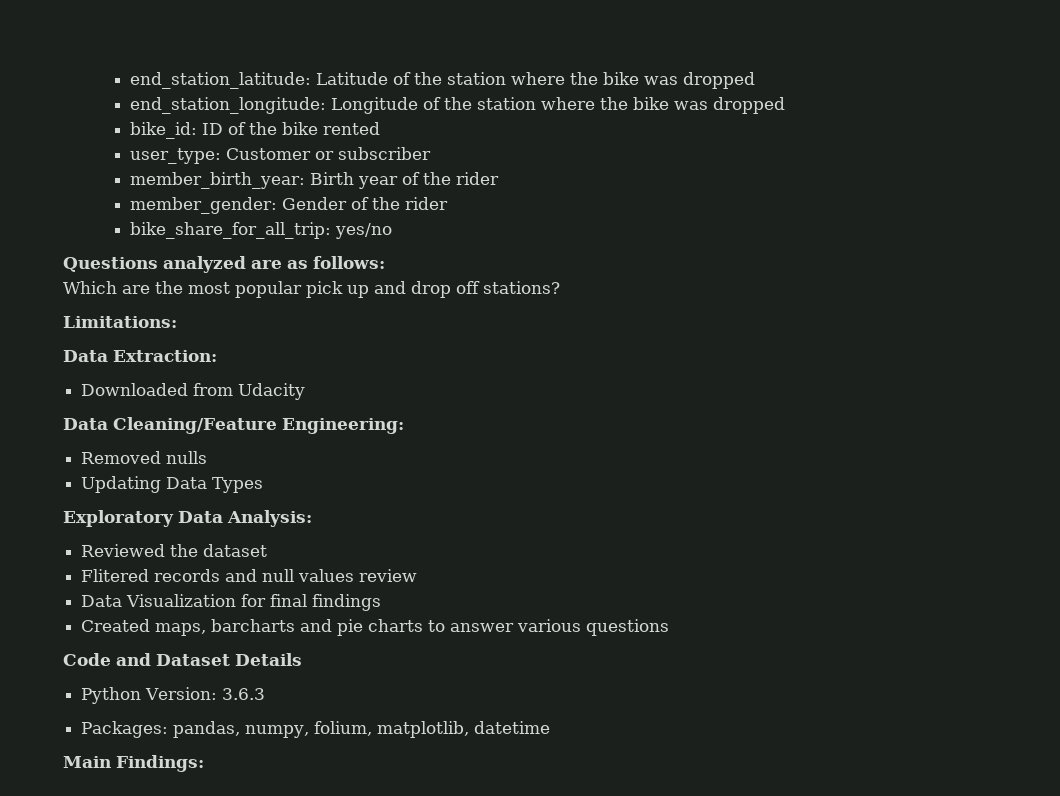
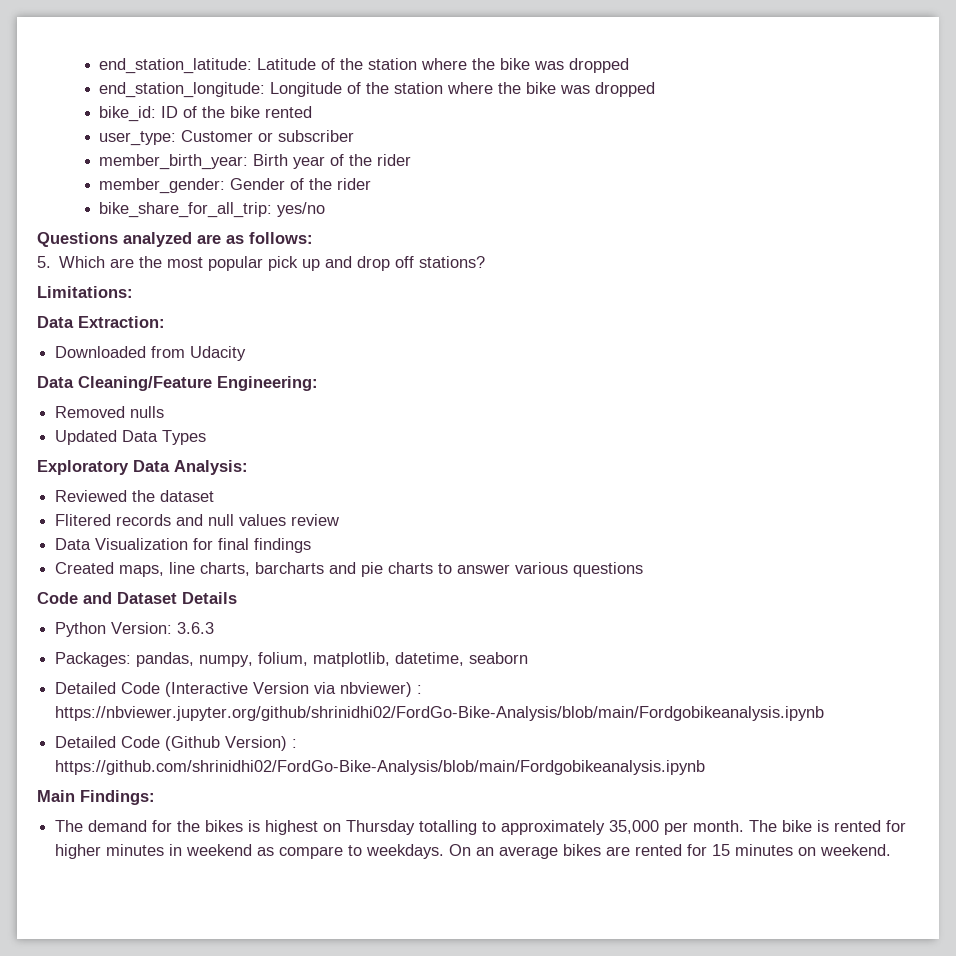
(385, 262) none -> [37,256,51,268] 5.
[81,476,162,493] Updating -> [55,430,118,445] Updated
(207, 629) none -> [169,562,251,576] line charts,
[474,721,551,734] [63,755,204,772] datetime // Main Findings: -> [395,652,529,666] [55,682,423,697] [55,706,825,721] [55,736,298,751] [55,760,706,775] [37,790,155,805] [55,820,907,835] [55,844,892,859] datetime, seaborn // Detailed Code (Interactive Version via nbviewer) : https://nbviewer.jupyter.org/github/shrinidhi02/FordGo-Bike-Analysis/blob/main/Fordgobikeanalysis.ipynb // Detailed Code (Github Version) : https://github.com/shrinidhi02/FordGo-Bike-Analysis/blob/main/Fordgobikeanalysis.ipynb // Main Findings: // The demand for the bikes is highest on Thursday totalling to approximately 35,000 per month. The bike is rented for higher minutes in weekend as compare to weekdays. On an average bikes are rented for 15 minutes on weekend.

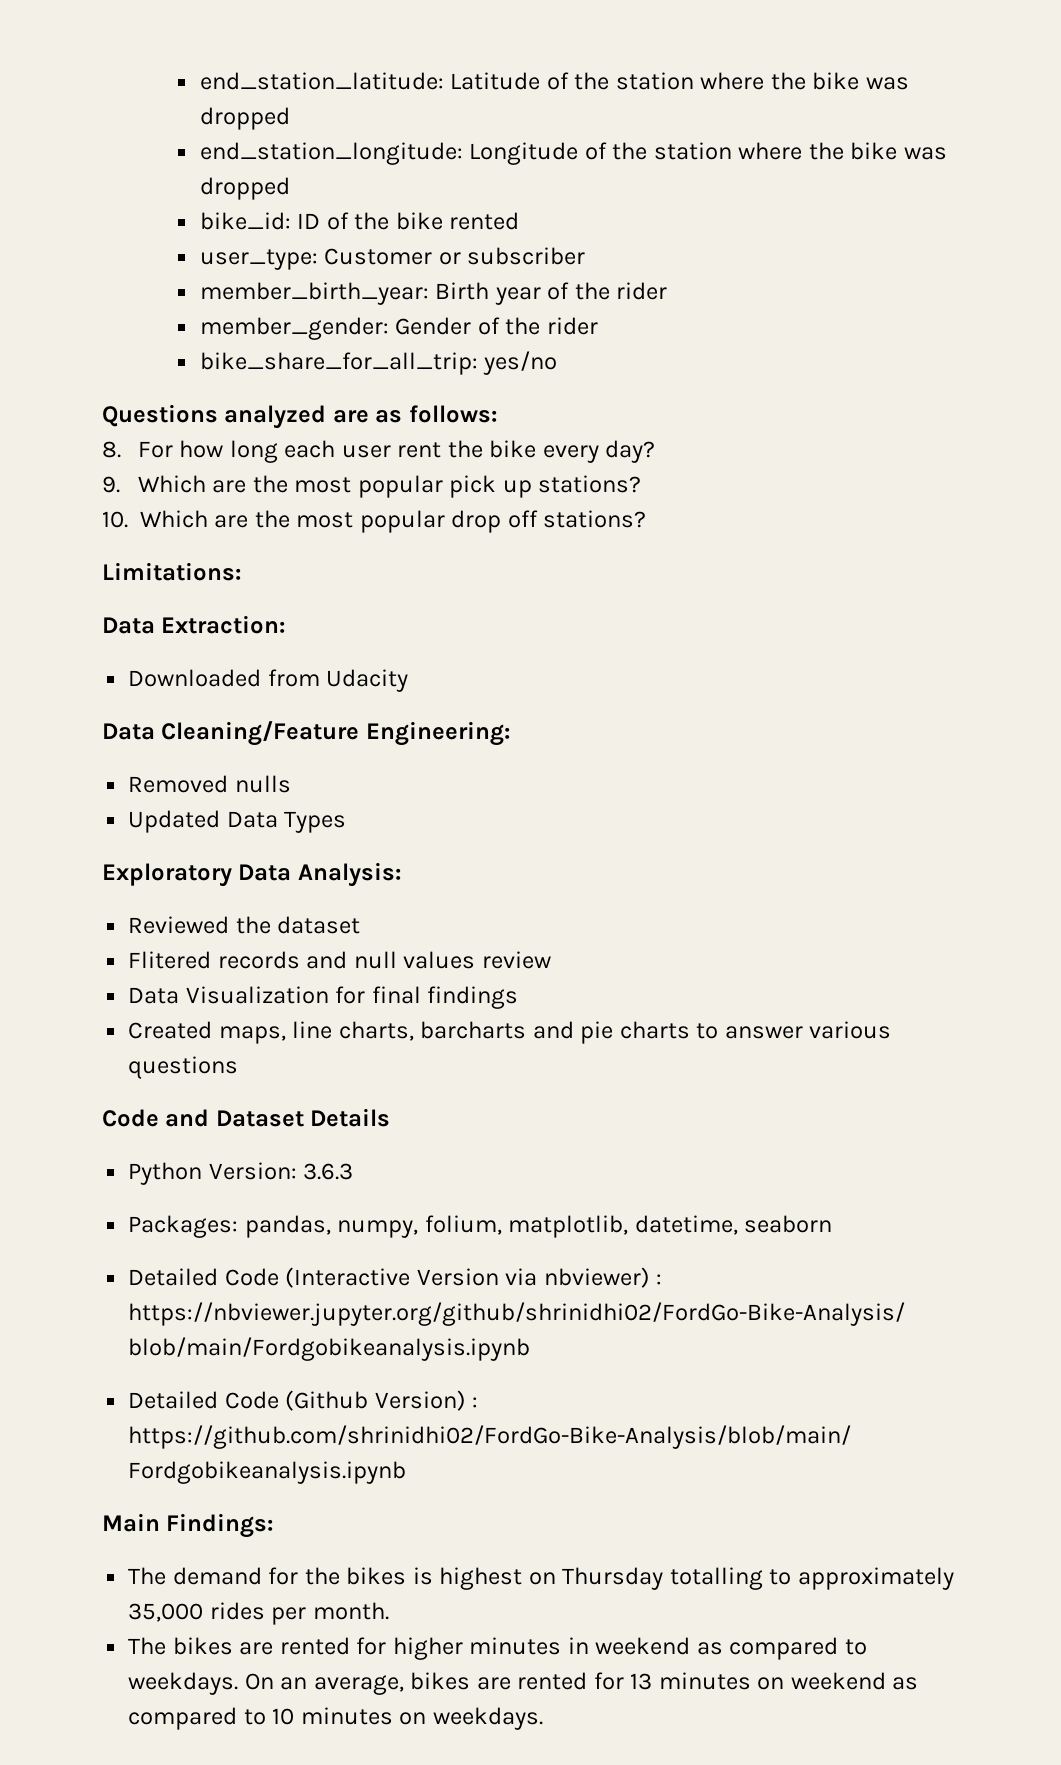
[37,256,51,268] 5. -> [102,440,656,463] [102,476,120,493] 8. For how long each user rent the bike every day? // 9.
[325,256,353,268] and -> [538,475,642,493] [102,510,445,533] stations? // 10. Which are the most popular
(660, 827) none -> [209,1602,265,1620] rides
[749,820,830,832] The bike is -> [128,1637,274,1655] // The bikes are
[279,846,344,859] compare -> [729,1637,839,1660] compared
[499,844,892,859] average bikes are rented for 15 minutes on weekend. -> [313,1672,919,1695] [128,1707,543,1730] average, bikes are rented for 13 minutes on weekend as compared to 10 minutes on weekdays.

